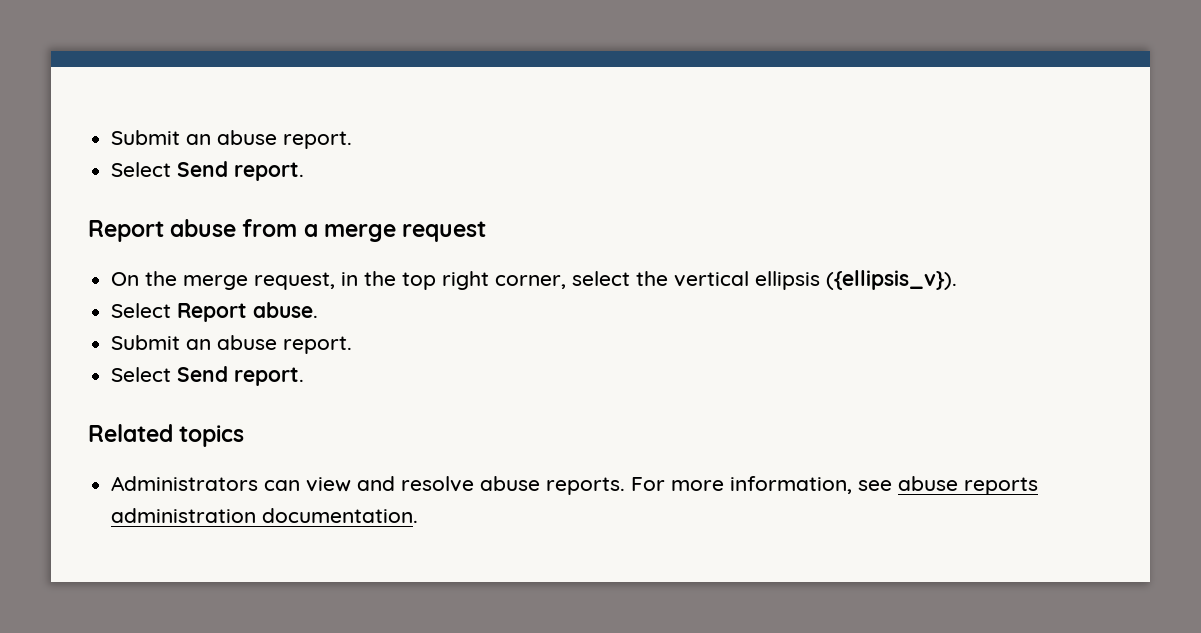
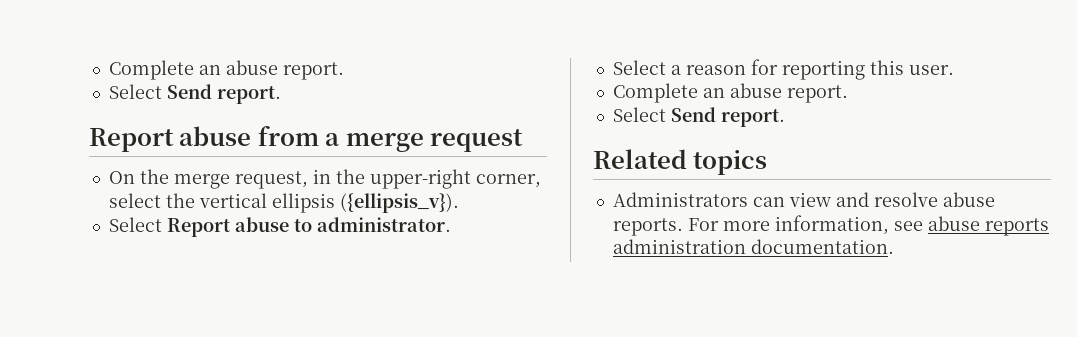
[111,130,181,145] Submit -> [108,60,194,80] Complete
[402,271,490,290] top right -> [369,169,471,189] upper-right
[253,302,319,318] [111,335,181,350] abuse. // Submit -> [234,217,451,232] [612,59,954,80] [612,83,698,103] abuse to administrator. // Select a reason for reporting this user. // Complete

